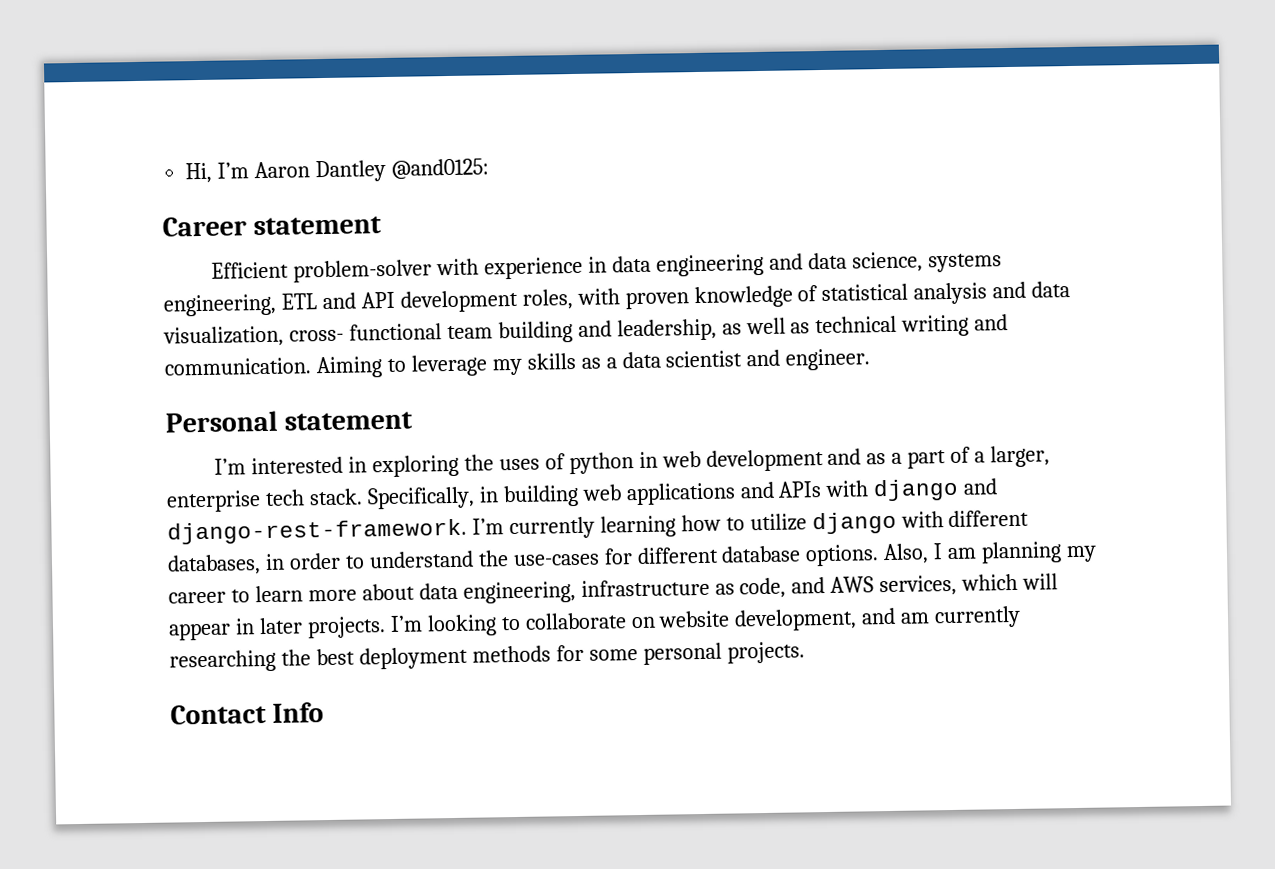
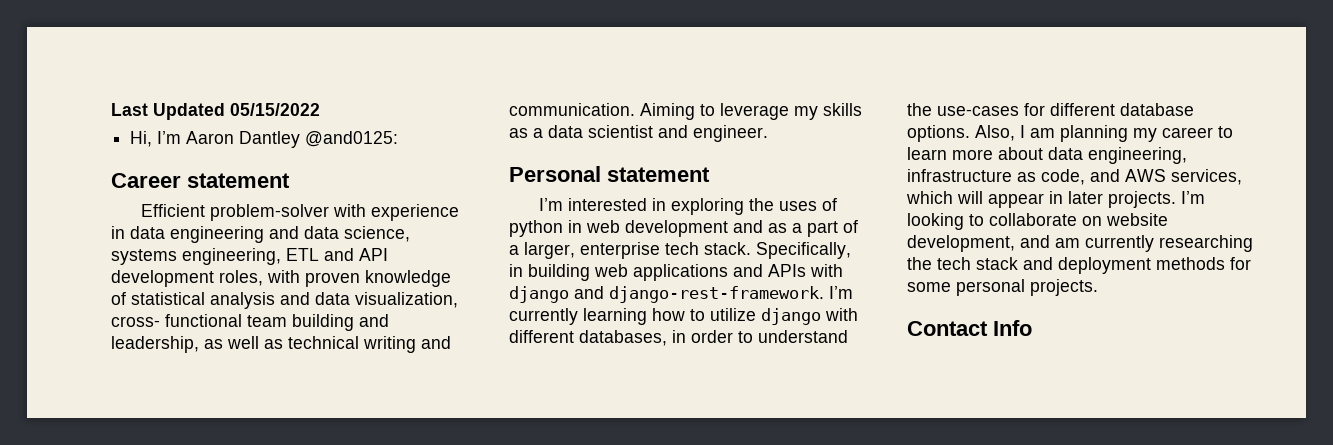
(185, 173) none -> [111,103,320,120] Last Updated 05/15/2022 //
[315,648,355,666] best -> [937,257,1053,270] tech stack and

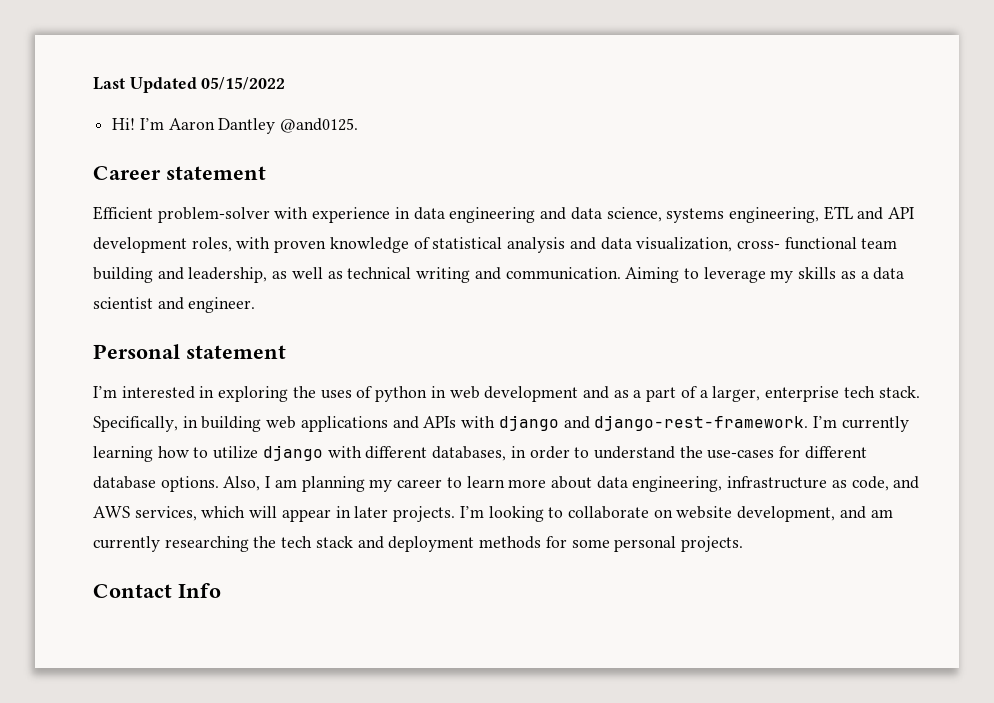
[130,131,153,147] Hi, -> [112,118,136,130] Hi!
[305,131,399,147] @and0125: -> [280,118,359,133] @and0125.

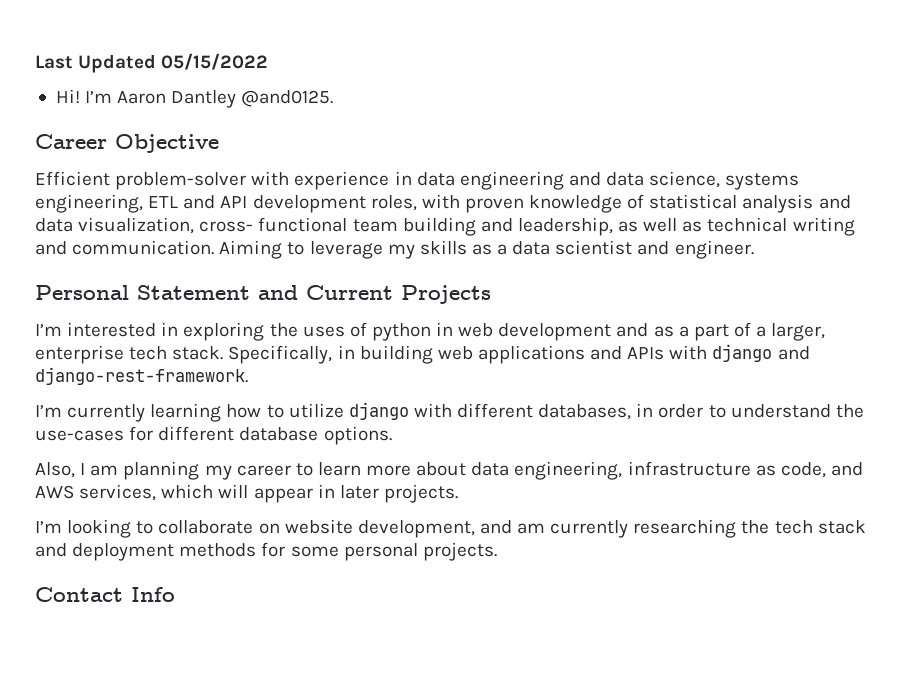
[166,166,266,180] statement -> [115,134,219,153] Objective
[186,345,286,359] statement -> [137,285,491,304] Statement and Current Projects
(809, 423) none -> (248, 376) //
(219, 484) none -> (392, 435) //
(456, 514) none -> (458, 493) //

